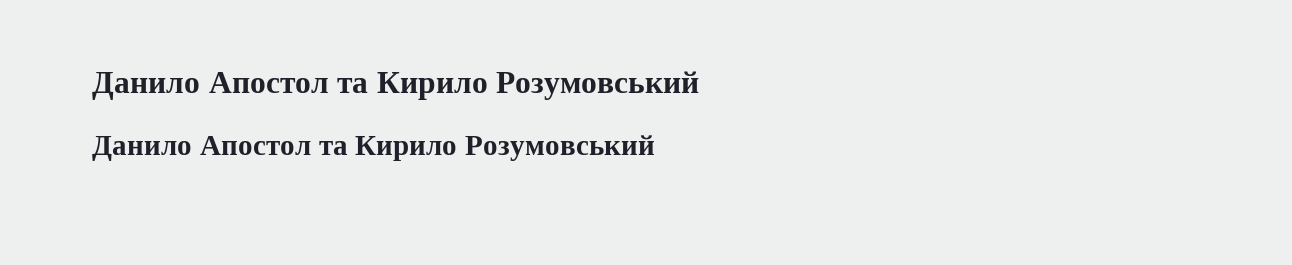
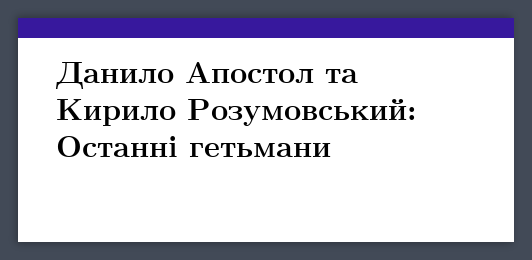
[92,71,700,100] [92,135,656,161] Данило Апостол та Кирило Розумовський // Данило Апостол та Кирило Розумовський -> [55,62,358,89] [56,99,417,126] [56,136,331,157] Данило Апостол та Кирило Розумовський: Останні гетьмани

